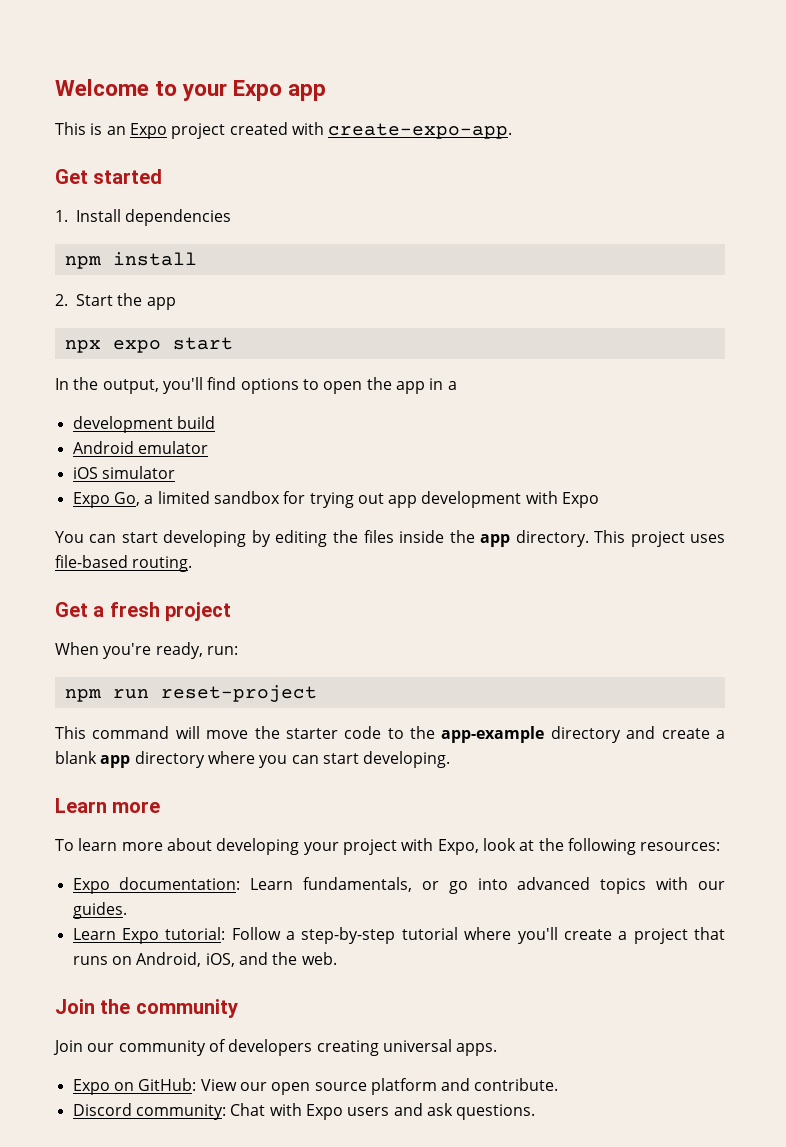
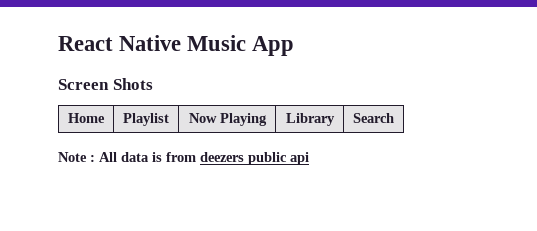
[55,79,327,101] [55,122,513,139] [55,169,163,184] [55,209,232,226] [64,252,197,269] [55,293,176,310] [64,337,233,353] [55,377,457,394] [72,416,215,433] [72,441,208,454] [72,466,175,479] [72,491,600,508] [55,530,725,547] [55,555,193,572] [55,602,232,621] [55,642,238,659] [64,685,317,702] [55,726,725,743] [55,751,451,768] [55,798,161,813] [55,838,721,855] [72,877,726,894] [72,902,127,919] [72,927,726,944] [72,952,337,967] [55,999,238,1018] [53,1039,498,1056] [72,1078,559,1095] [72,1103,536,1120] Welcome to your Expo app // This is an Expo project created with create-expo-app. // Get started // 1. Install dependencies // npm install // 2. Start the app // npx expo start // In the output, you'll find options to open the app in a // development build // Android emulator // iOS simulator // Expo Go, a limited sandbox for trying out app development with Expo // You can start developing by editing the files inside the app directory. This project uses file-based routing. // Get a fresh project // When you're ready, run: // npm run reset-project // This command will move the starter code to the app-example directory and create a blank app directory where you can start developing. // Learn more // To learn more about developing your project with Expo, look at the following resources: // Expo documentation: Learn fundamentals, or go into advanced topics with our guides. // Learn Expo tutorial: Follow a step-by-step tutorial where you'll create a project that runs on Android, iOS, and the web. // Join the community // Join our community of developers creating universal apps. // Expo on GitHub: View our open source platform and contribute. // Discord community: Chat with Expo users and ask questions. -> [58,35,295,56] [58,78,153,90] [68,113,105,123] [123,113,169,126] [188,113,267,126] [285,113,335,126] [353,113,394,123] [58,152,309,165] React Native Music App // Screen Shots // Home | Playlist | Now Playing | Library | Search // Note : All data is from deezers public api

